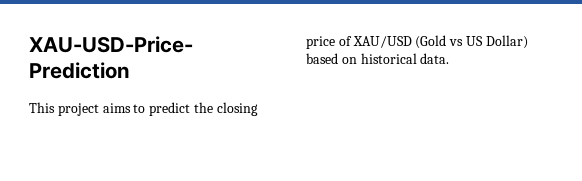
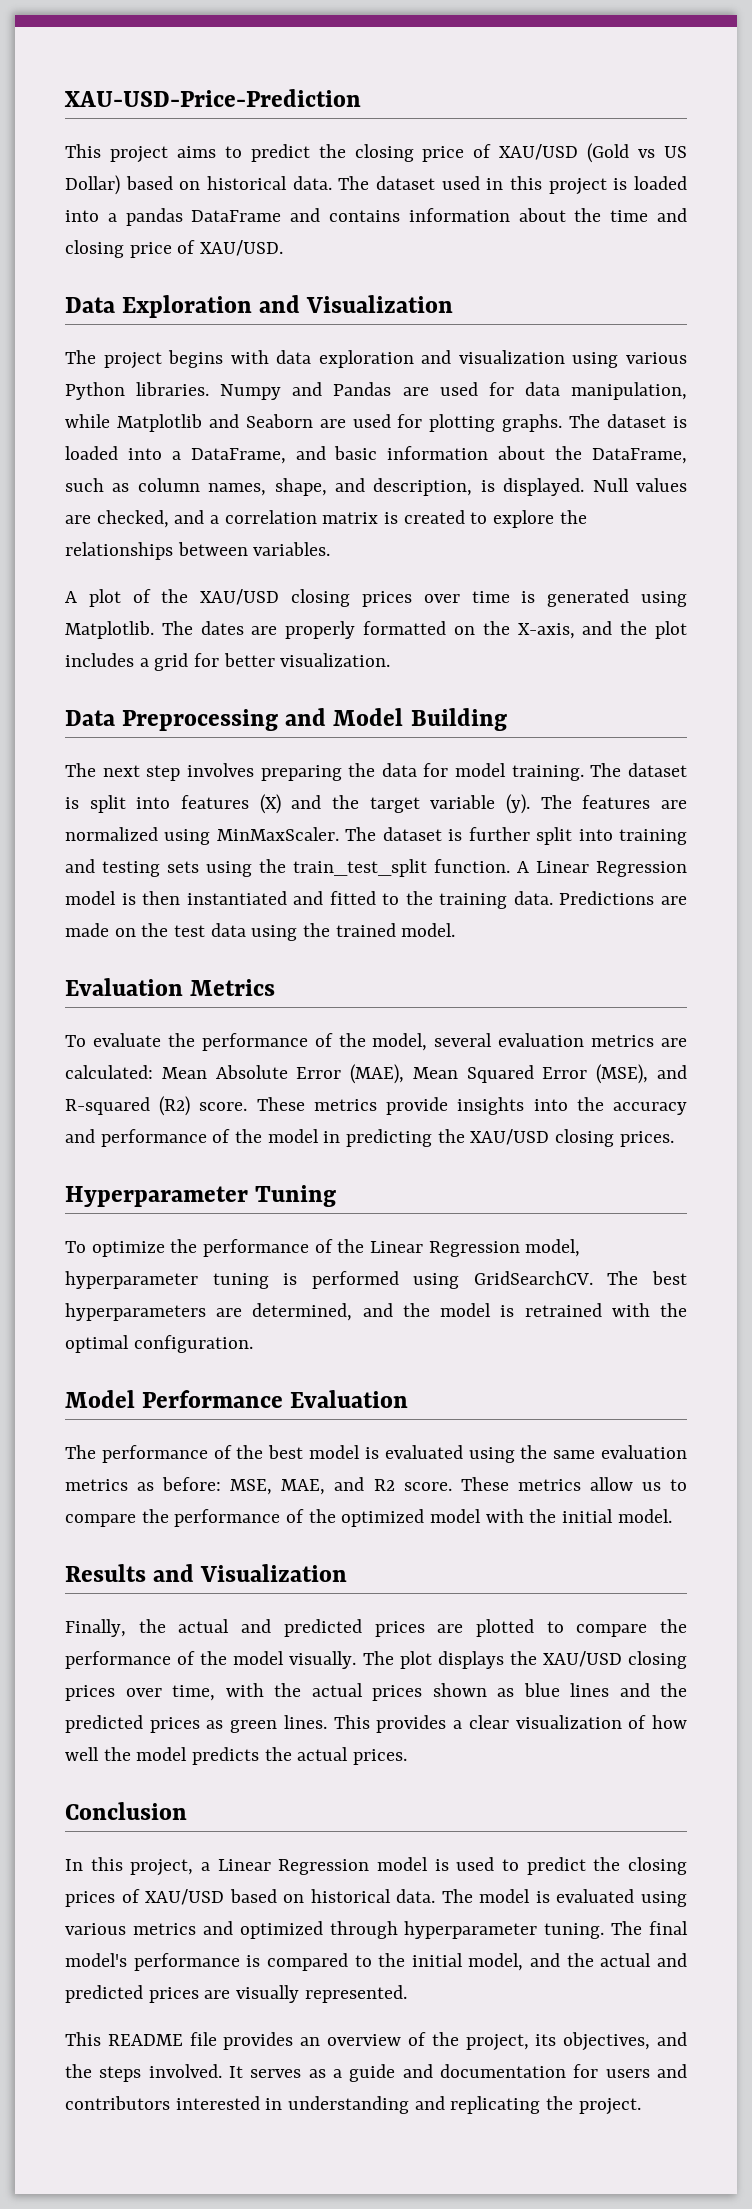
(450, 58) none -> [338,176,687,195] [65,208,687,226] [65,240,284,258] [65,295,454,318] [65,350,687,369] [65,382,687,400] [65,414,687,432] [65,446,688,464] [65,478,687,496] [65,510,587,528] [65,542,331,560] [65,589,687,607] [65,621,688,639] [65,653,391,671] [65,708,507,731] [65,763,687,781] [65,794,687,814] [65,827,688,845] [65,859,687,877] [65,891,687,909] [65,923,456,941] [65,978,276,996] [65,1033,687,1051] [65,1064,687,1084] [65,1096,687,1116] [65,1129,674,1147] [65,1185,337,1207] [65,1239,581,1257] [65,1271,687,1289] [65,1303,687,1321] [65,1335,253,1353] [65,1390,409,1408] [65,1445,687,1463] [65,1477,688,1495] [65,1509,672,1527] [65,1564,348,1582] [65,1619,687,1637] [65,1651,688,1669] [65,1683,687,1701] [65,1715,688,1733] [65,1747,408,1765] [65,1802,187,1820] [65,1857,687,1876] [65,1889,687,1907] [65,1921,688,1939] [65,1953,687,1971] [65,1985,407,2003] [65,2032,687,2051] [65,2064,687,2082] [65,2096,641,2115] The dataset used in this project is loaded into a pandas DataFrame and contains information about the time and closing price of XAU/USD. // Data Exploration and Visualization // The project begins with data exploration and visualization using various Python libraries. Numpy and Pandas are used for data manipulation, while Matplotlib and Seaborn are used for plotting graphs. The dataset is loaded into a DataFrame, and basic information about the DataFrame, such as column names, shape, and description, is displayed. Null values are checked, and a correlation matrix is created to explore the relationships between variables. // A plot of the XAU/USD closing prices over time is generated using Matplotlib. The dates are properly formatted on the X-axis, and the plot includes a grid for better visualization. // Data Preprocessing and Model Building // The next step involves preparing the data for model training. The dataset is split into features (X) and the target variable (y). The features are normalized using MinMaxScaler. The dataset is further split into training and testing sets using the train_test_split function. A Linear Regression model is then instantiated and fitted to the training data. Predictions are made on the test data using the trained model. // Evaluation Metrics // To evaluate the performance of the model, several evaluation metrics are calculated: Mean Absolute Error (MAE), Mean Squared Error (MSE), and R-squared (R2) score. These metrics provide insights into the accuracy and performance of the model in predicting the XAU/USD closing prices. // Hyperparameter Tuning // To optimize the performance of the Linear Regression model, hyperparameter tuning is performed using GridSearchCV. The best hyperparameters are determined, and the model is retrained with the optimal configuration. // Model Performance Evaluation // The performance of the best model is evaluated using the same evaluation metrics as before: MSE, MAE, and R2 score. These metrics allow us to compare the performance of the optimized model with the initial model. // Results and Visualization // Finally, the actual and predicted prices are plotted to compare the performance of the model visually. The plot displays the XAU/USD closing prices over time, with the actual prices shown as blue lines and the predicted prices as green lines. This provides a clear visualization of how well the model predicts the actual prices. // Conclusion // In this project, a Linear Regression model is used to predict the closing prices of XAU/USD based on historical data. The model is evaluated using various metrics and optimized through hyperparameter tuning. The final model's performance is compared to the initial model, and the actual and predicted prices are visually represented. // This README file provides an overview of the project, its objectives, and the steps involved. It serves as a guide and documentation for users and contributors interested in understanding and replicating the project.

